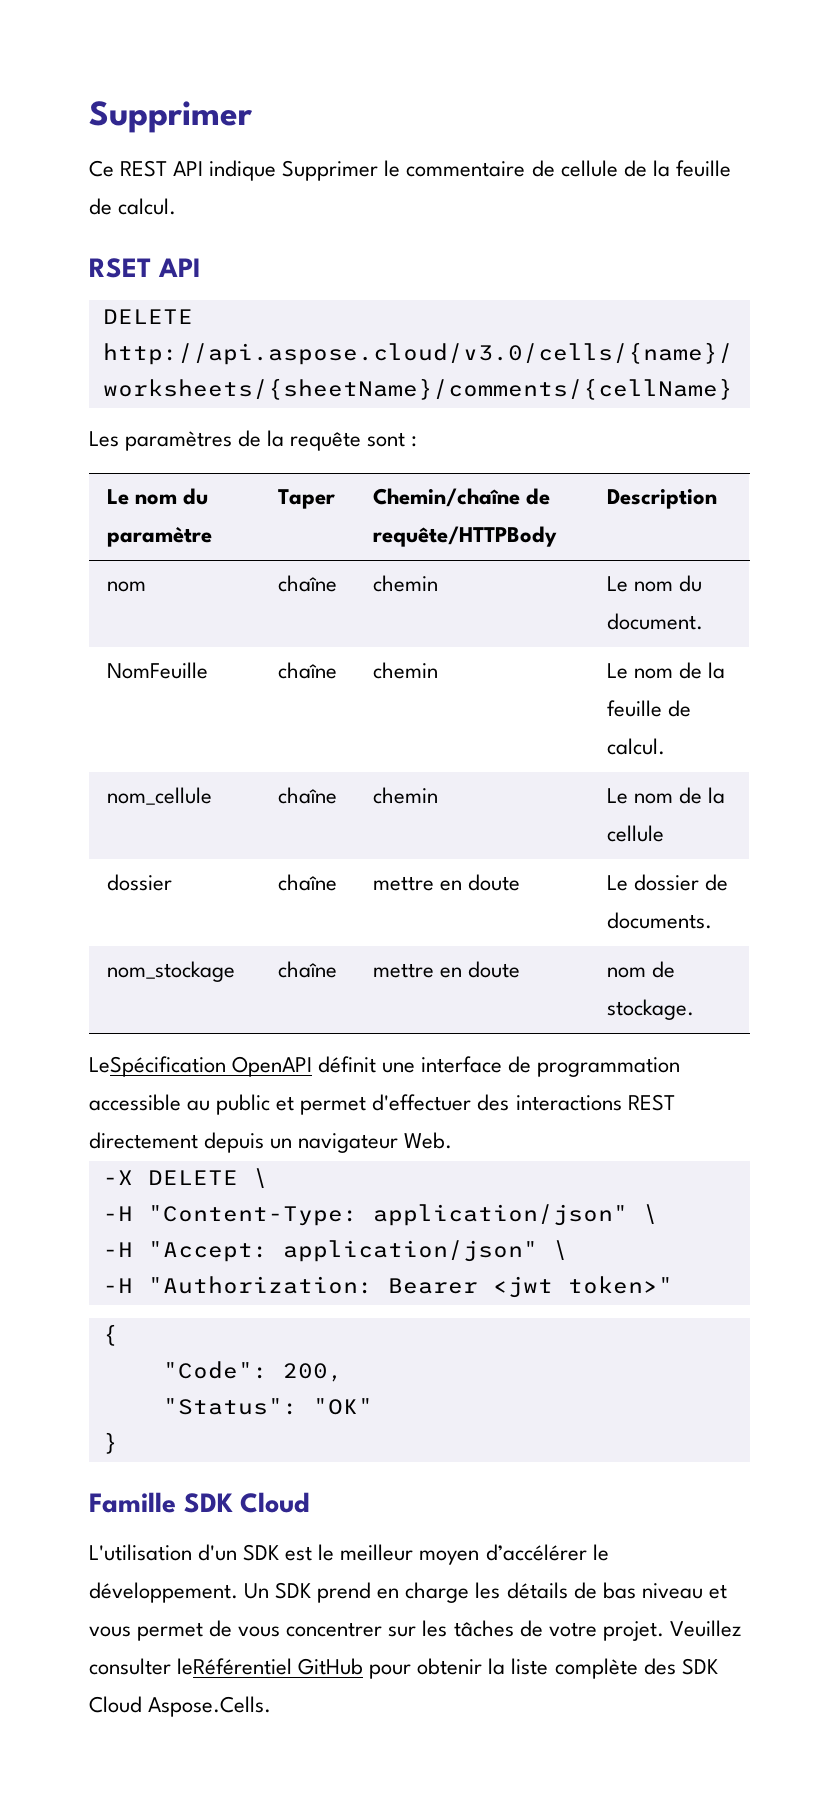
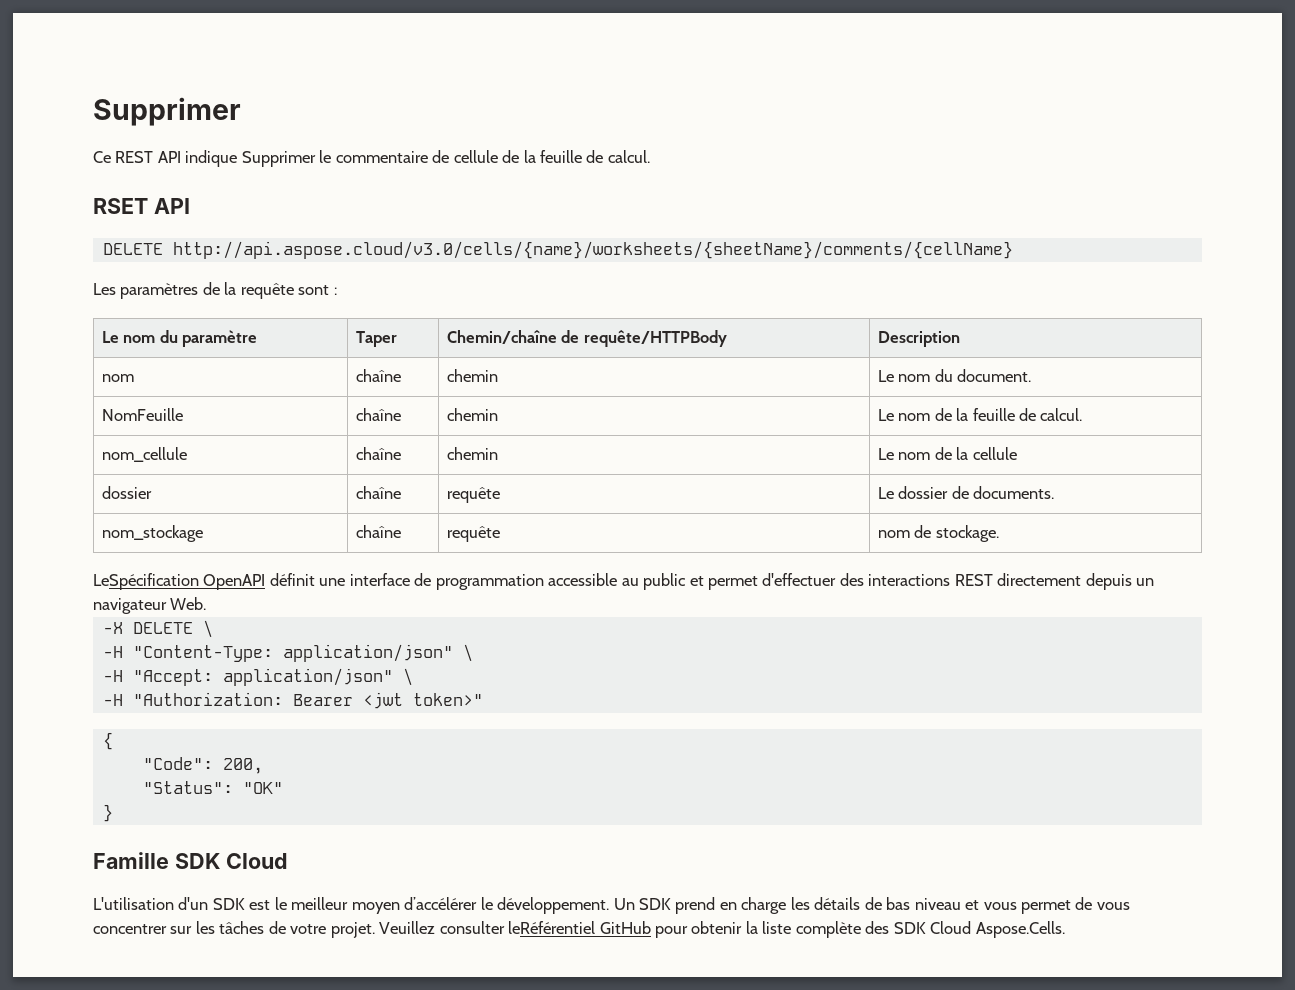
[372,874,520,891] mettre en doute -> [446,487,500,503] requête
[372,961,520,978] mettre en doute -> [446,526,500,542] requête

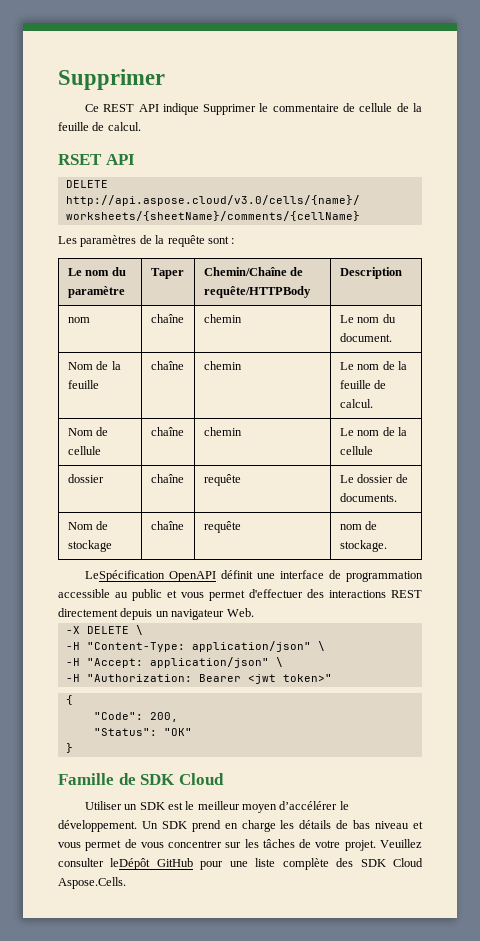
[446,330,557,344] Chemin/chaîne -> [203,267,287,276] Chemin/Chaîne
[101,408,183,421] NomFeuille -> [67,361,121,370] [67,380,99,389] Nom de la feuille
[101,447,187,462] nom_cellule -> [67,427,109,436] [67,446,101,455] Nom de cellule
[101,525,203,542] nom_stockage -> [67,521,109,530] [67,540,112,552] Nom de stockage
(704, 581) none -> [181,592,204,598] vous
(169, 860) none -> [118,773,136,785] de
[93,897,209,910] L'utilisation d'un -> [84,801,138,810] Utiliser un
[508,921,596,934] leRéférentiel -> [110,858,151,870] leDépôt
[691,921,758,934] obtenir la -> [229,861,248,867] une

